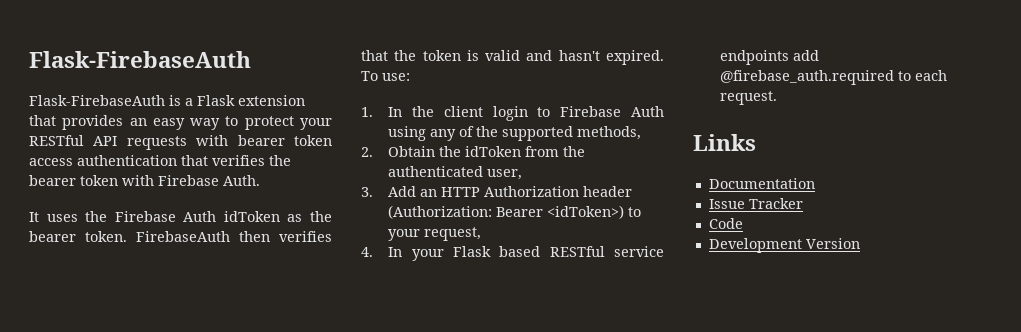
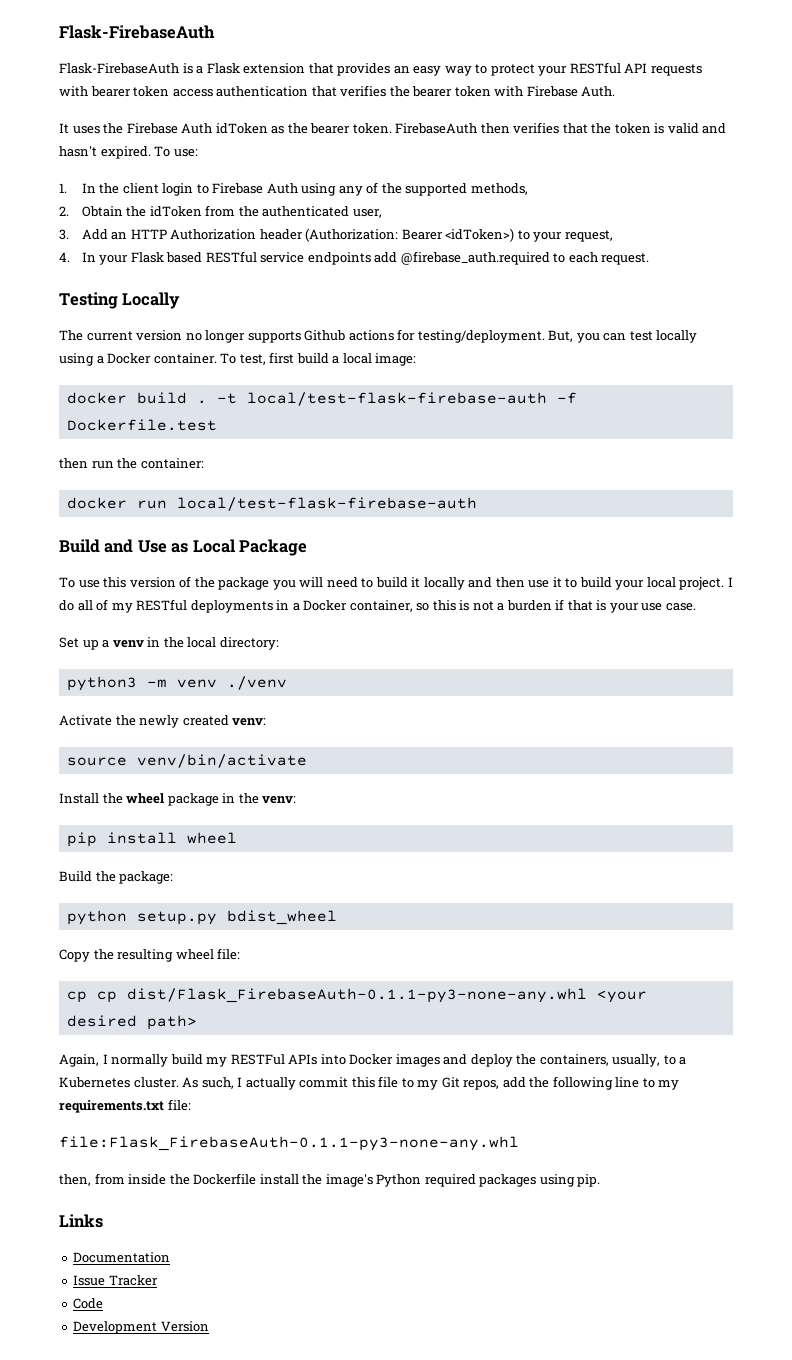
(778, 98) none -> [59,292,181,309] [59,329,698,343] [59,352,417,366] [66,392,577,406] [66,419,217,431] [59,458,204,469] [66,497,477,511] [59,539,308,556] [59,576,733,590] [59,599,696,613] [59,637,279,650] [66,676,287,691] [59,715,267,728] [66,754,307,768] [59,793,297,806] [66,832,237,847] [59,871,174,884] [66,910,337,925] [59,948,241,962] [66,988,647,1003] [66,1015,197,1030] [59,1054,687,1067] [59,1076,680,1090] [59,1099,191,1113] [59,1136,519,1151] [59,1173,601,1187] // Testing Locally // The current version no longer supports Github actions for testing/deployment. But, you can test locally using a Docker container. To test, first build a local image: // docker build . -t local/test-flask-firebase-auth -f Dockerfile.test // then run the container: // docker run local/test-flask-firebase-auth // Build and Use as Local Package // To use this version of the package you will need to build it locally and then use it to build your local project. I do all of my RESTful deployments in a Docker container, so this is not a burden if that is your use case. // Set up a venv in the local directory: // python3 -m venv ./venv // Activate the newly created venv: // source venv/bin/activate // Install the wheel package in the venv: // pip install wheel // Build the package: // python setup.py bdist_wheel // Copy the resulting wheel file: // cp cp dist/Flask_FirebaseAuth-0.1.1-py3-none-any.whl <your desired path> // Again, I normally build my RESTFul APIs into Docker images and deploy the containers, usually, to a Kubernetes cluster. As such, I actually commit this file to my Git repos, add the following line to my requirements.txt file: // file:Flask_FirebaseAuth-0.1.1-py3-none-any.whl // then, from inside the Dockerfile install the image's Python required packages using pip.

